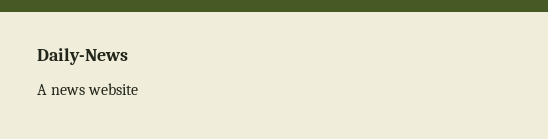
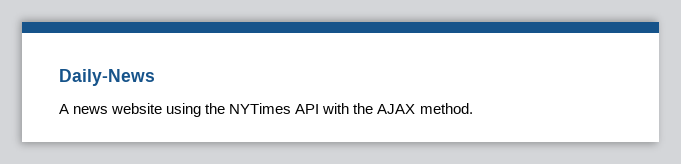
(139, 89) none -> [166,103,473,117] using the NYTimes API with the AJAX method.

